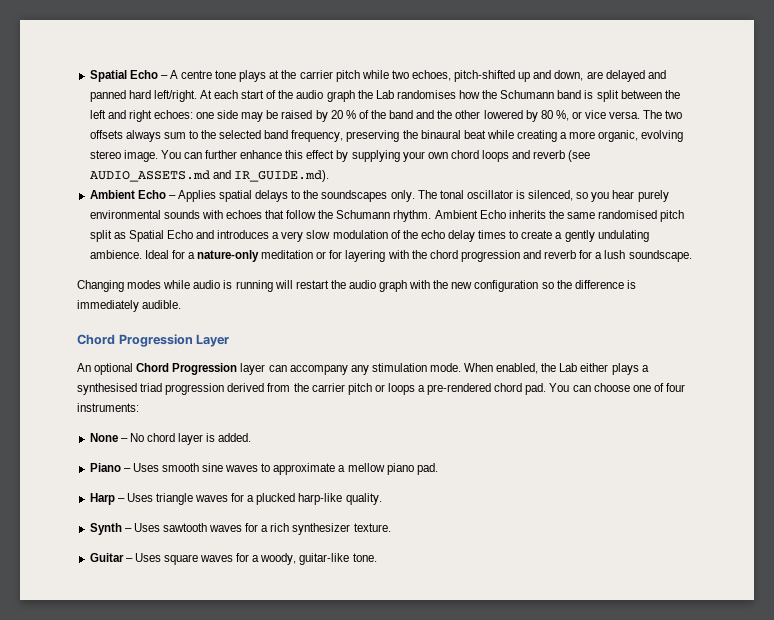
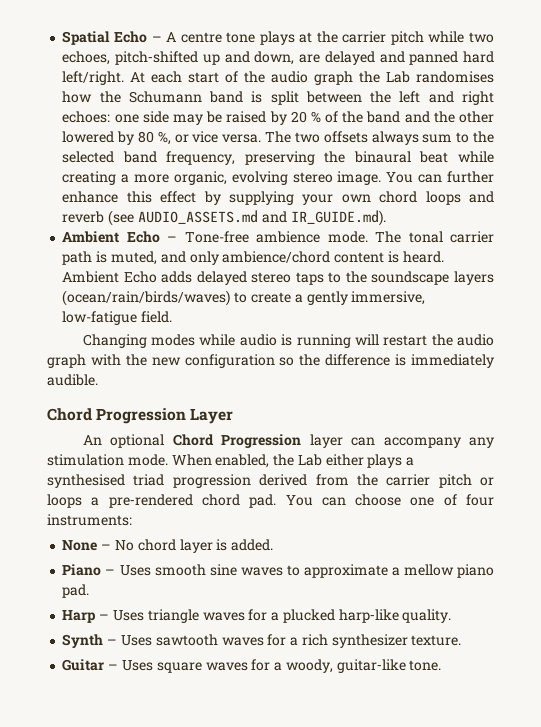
[177,190,669,202] [89,210,685,222] [89,230,649,242] [89,250,692,262] Applies spatial delays to the soundscapes only. The tonal oscillator is silenced, so you hear purely environmental sounds with echoes that follow the Schumann rhythm. Ambient Echo inherits the same randomised pitch split as Spatial Echo and introduces a very slow modulation of the echo delay times to create a gently undulating ambience. Ideal for a nature‑only meditation or for layering with the chord progression and reverb for a lush soundscape. -> [184,231,494,243] [62,251,444,265] [62,271,495,285] [62,290,426,306] [62,311,173,325] Tone-free ambience mode. The tonal carrier path is muted, and only ambience/chord content is heard. Ambient Echo adds delayed stereo taps to the soundscape layers (ocean/rain/birds/waves) to create a gently immersive, low-fatigue field.

